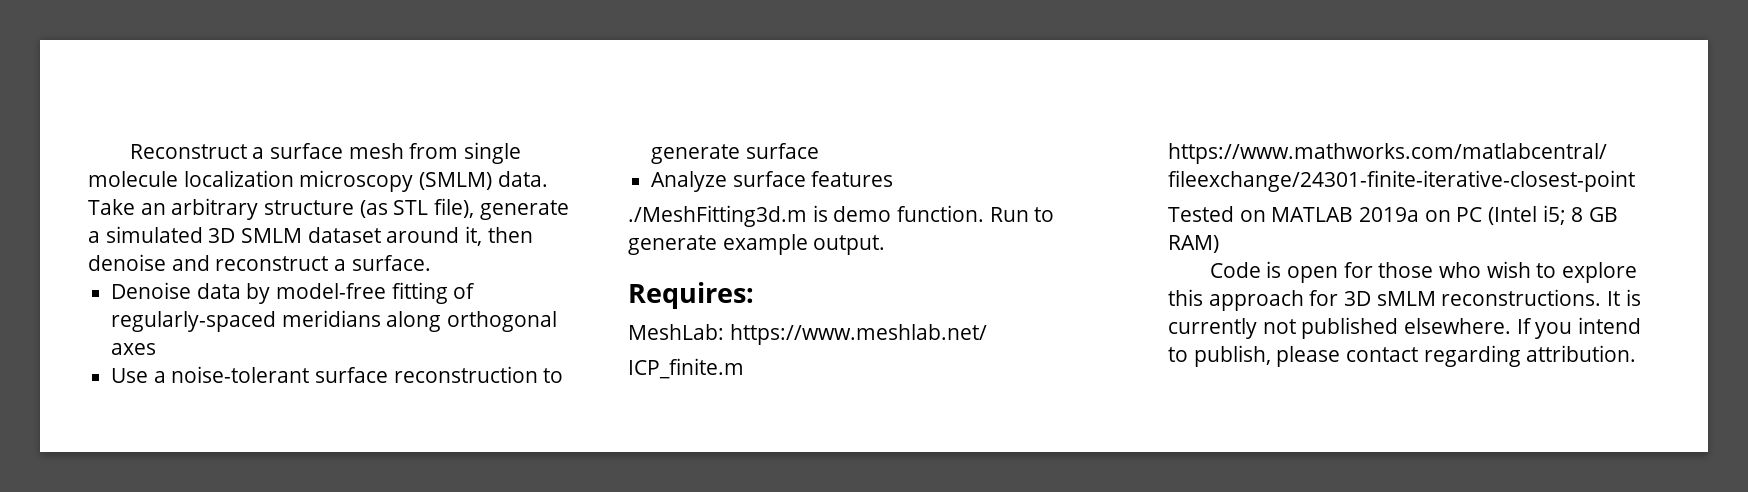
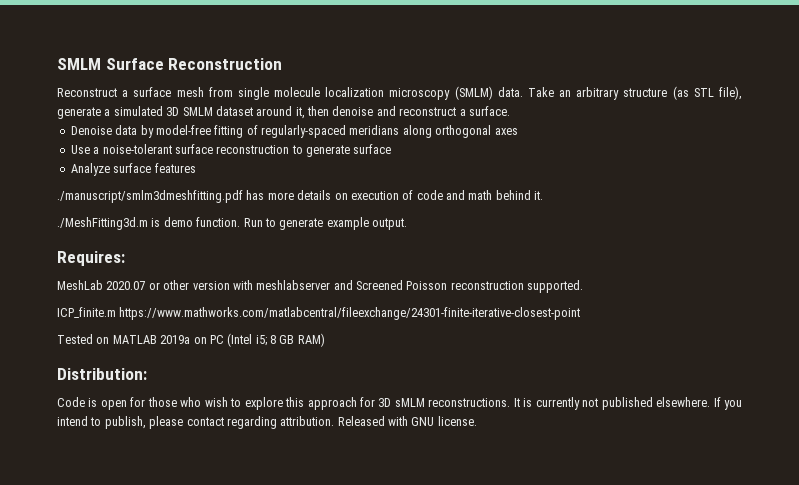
(129, 151) none -> [57,58,283,70] SMLM Surface Reconstruction //
(894, 179) none -> [57,190,544,203] // ./manuscript/smlm3dmeshfitting.pdf has more details on execution of code and math behind it.
[628,324,987,345] MeshLab: https://www.meshlab.net/ -> [57,280,584,293] MeshLab 2020.07 or other version with meshlabserver and Screened Poisson reconstruction supported.
(1219, 244) none -> [57,368,147,380] // Distribution:
(1637, 353) none -> [337,416,477,426] Released with GNU license.

